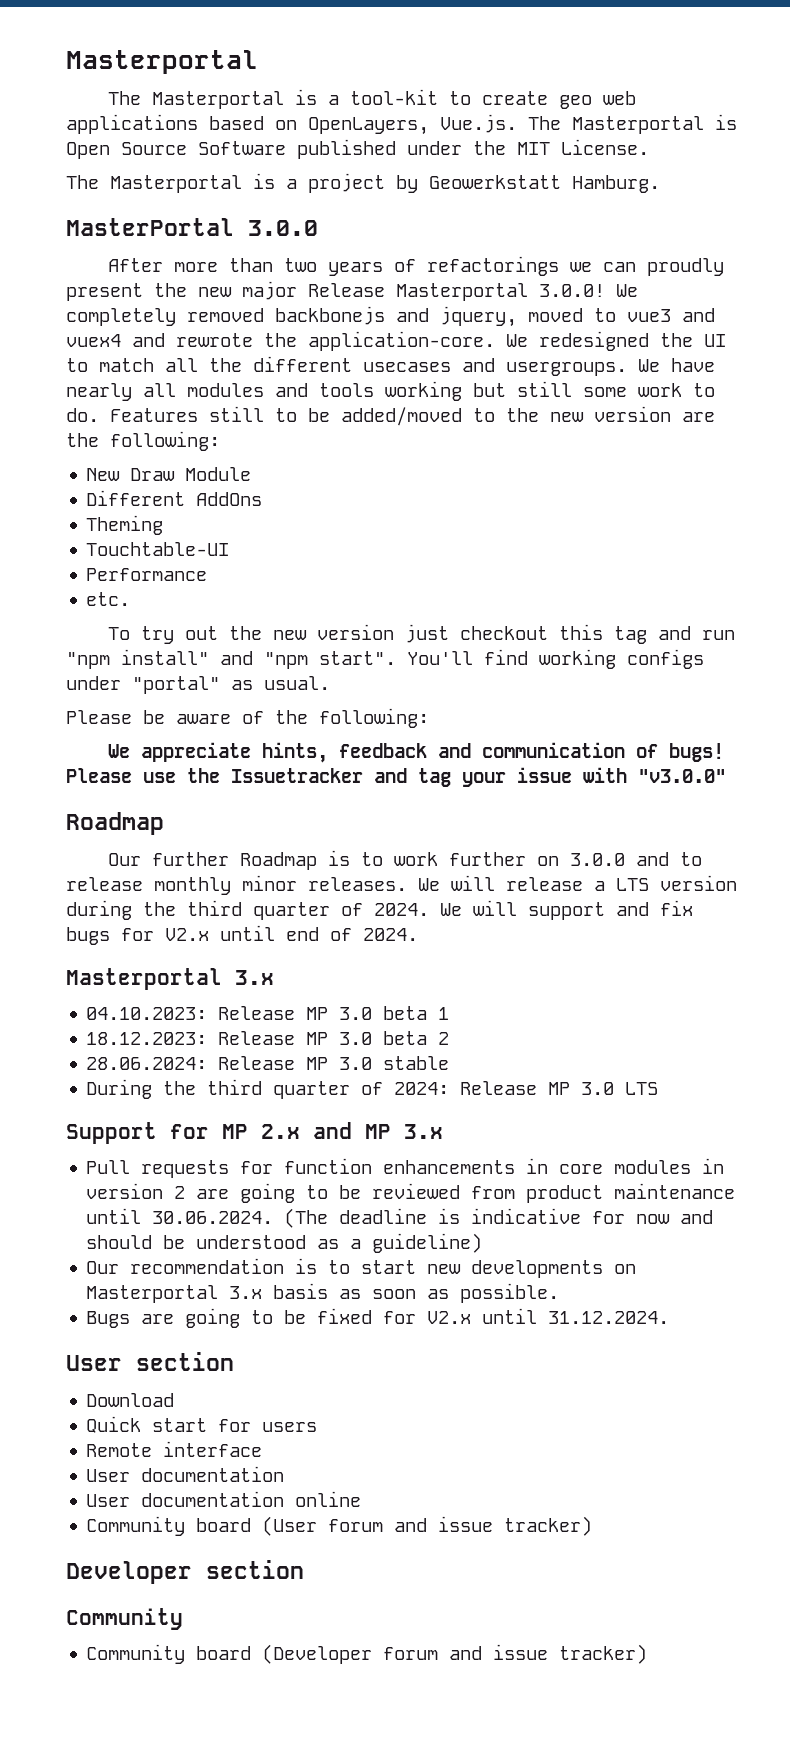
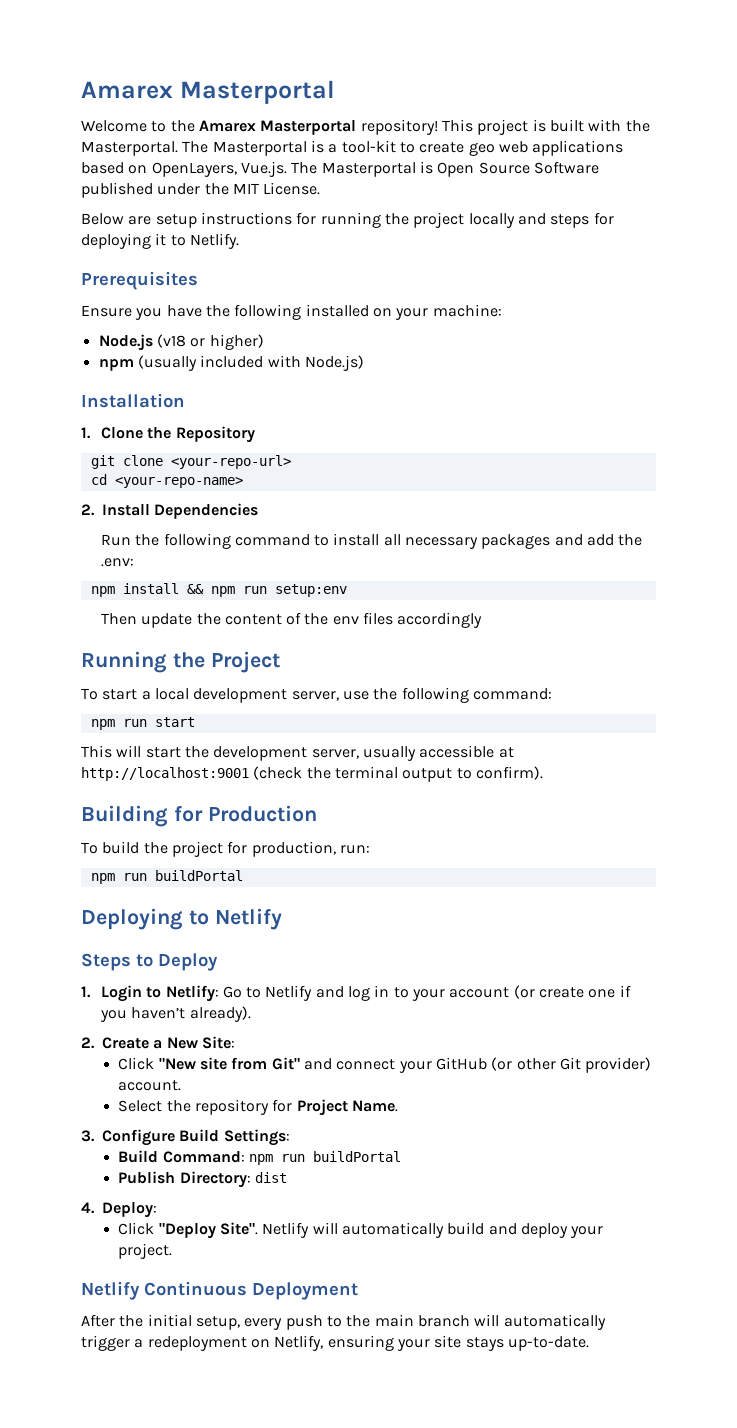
(66, 62) none -> [81,81,173,99] Amarex
(258, 62) none -> [81,119,650,135] [81,141,178,156] Welcome to the Amarex Masterportal repository! This project is built with the Masterportal.
[66,173,660,193] [66,218,318,236] [107,256,724,276] [66,281,638,301] [66,306,715,327] [66,331,726,351] [66,356,715,376] [66,381,715,401] [66,406,715,426] [66,431,220,451] [86,467,252,481] [86,490,263,506] [86,515,164,535] [86,542,230,556] [86,568,208,581] [86,592,131,606] [107,624,735,644] [66,649,704,669] [66,676,330,694] [66,708,429,728] [107,742,724,763] [66,767,726,787] [66,812,164,835] [107,850,702,870] [66,875,737,895] [66,900,693,920] [66,925,418,945] [66,968,274,990] [86,1006,450,1020] [86,1031,450,1045] [86,1056,450,1070] [86,1079,659,1099] [66,1122,443,1144] [86,1158,725,1178] [86,1183,736,1203] [86,1208,714,1228] [86,1233,483,1253] [86,1258,637,1278] [86,1283,560,1303] [86,1308,670,1328] [66,1352,234,1371] [86,1393,175,1407] [86,1416,318,1433] [86,1441,263,1457] [86,1466,285,1482] [86,1491,362,1507] [86,1516,593,1536] [66,1560,304,1584] [66,1608,183,1630] [86,1644,648,1664] The Masterportal is a project by Geowerkstatt Hamburg. // MasterPortal 3.0.0 // After more than two years of refactorings we can proudly present the new major Release Masterportal 3.0.0! We completely removed backbonejs and jquery, moved to vue3 and vuex4 and rewrote the application-core. We redesigned the UI to match all the different usecases and usergroups. We have nearly all modules and tools working but still some work to do. Features still to be added/moved to the new version are the following: // New Draw Module // Different AddOns // Theming // Touchtable-UI // Performance // etc. // To try out the new version just checkout this tag and run "npm install" and "npm start". You'll find working configs under "portal" as usual. // Please be aware of the following: // We appreciate hints, feedback and communication of bugs! Please use the Issuetracker and tag your issue with "v3.0.0" // Roadmap // Our further Roadmap is to work further on 3.0.0 and to release monthly minor releases. We will release a LTS version during the third quarter of 2024. We will support and fix bugs for V2.x until end of 2024. // Masterportal 3.x // 04.10.2023: Release MP 3.0 beta 1 // 18.12.2023: Release MP 3.0 beta 2 // 28.06.2024: Release MP 3.0 stable // During the third quarter of 2024: Release MP 3.0 LTS // Support for MP 2.x and MP 3.x // Pull requests for function enhancements in core modules in version 2 are going to be reviewed from product maintenance until 30.06.2024. (The deadline is indicative for now and should be understood as a guideline) // Our recommendation is to start new developments on Masterportal 3.x basis as soon as possible. // Bugs are going to be fixed for V2.x until 31.12.2024. // User section // Download // Quick start for users // Remote interface // User documentation // User documentation online // Community board (User forum and issue tracker) // Developer section // Community // Community board (Developer forum and issue tracker) -> [81,212,614,228] [81,233,239,249] [81,271,198,290] [81,304,502,320] [98,334,264,351] [98,355,364,371] [81,393,185,408] [81,426,255,443] [90,455,291,469] [90,474,243,488] [81,503,259,519] [100,533,643,549] [100,558,134,567] [90,583,347,597] [100,612,483,628] [81,651,280,673] [81,687,552,703] [90,717,195,730] [81,745,514,761] [81,766,543,782] [81,805,317,827] [81,841,370,857] [90,870,243,884] [81,908,282,930] [81,953,218,971] [81,985,631,1002] [99,1006,251,1022] [81,1036,235,1049] [118,1057,652,1073] [118,1080,182,1091] [118,1099,399,1116] [81,1129,290,1146] [118,1150,402,1165] [118,1171,288,1188] [81,1202,157,1218] [118,1222,604,1239] [118,1243,173,1259] [81,1281,358,1300] [81,1314,606,1330] [81,1335,589,1351] Below are setup instructions for running the project locally and steps for deploying it to Netlify. // Prerequisites // Ensure you have the following installed on your machine: // Node.js (v18 or higher) // npm (usually included with Node.js) // Installation // 1. Clone the Repository // git clone <your-repo-url> // cd <your-repo-name> // 2. Install Dependencies // Run the following command to install all necessary packages and add the .env: // npm install && npm run setup:env // Then update the content of the env files accordingly // Running the Project // To start a local development server, use the following command: // npm run start // This will start the development server, usually accessible at http://localhost:9001 (check the terminal output to confirm). // Building for Production // To build the project for production, run: // npm run buildPortal // Deploying to Netlify // Steps to Deploy // 1. Login to Netlify: Go to Netlify and log in to your account (or create one if you haven’t already). // 2. Create a New Site: // Click "New site from Git" and connect your GitHub (or other Git provider) account. // Select the repository for Project Name. // 3. Configure Build Settings: // Build Command: npm run buildPortal // Publish Directory: dist // 4. Deploy: // Click "Deploy Site". Netlify will automatically build and deploy your project. // Netlify Continuous Deployment // After the initial setup, every push to the main branch will automatically trigger a redeployment on Netlify, ensuring your site stays up-to-date.

